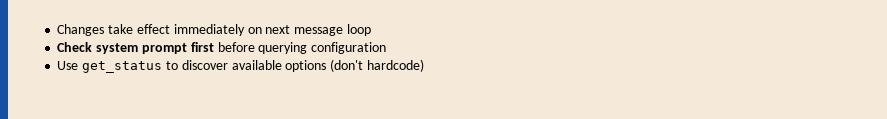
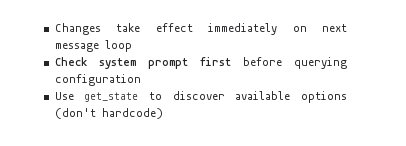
[82,61,163,73] get_status -> [84,92,139,102] get_state

